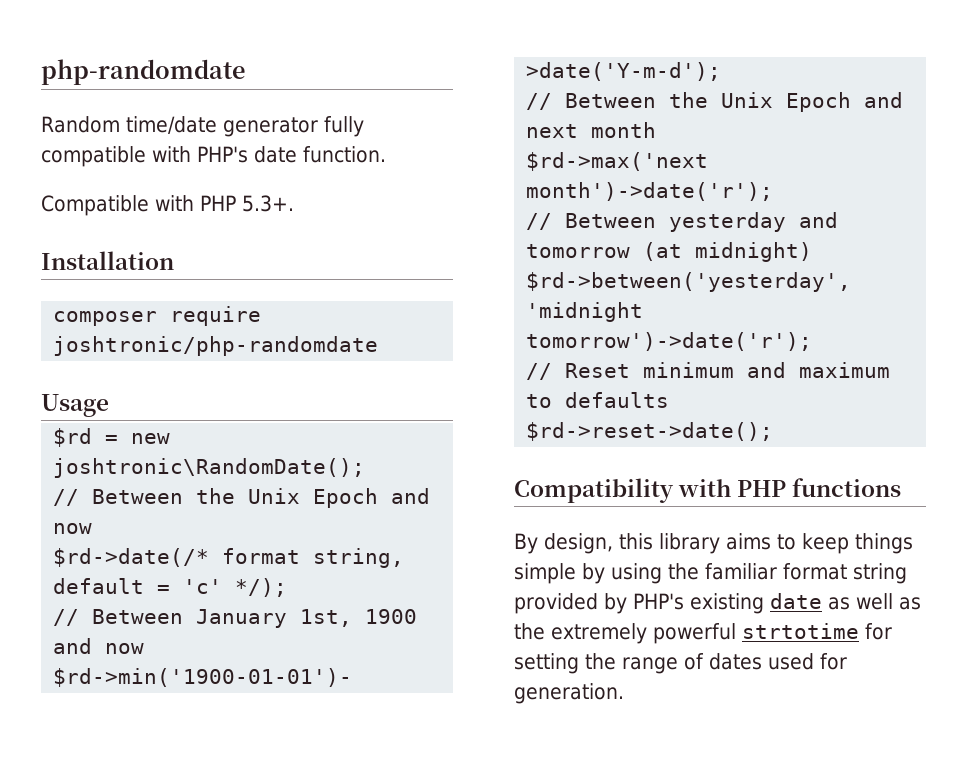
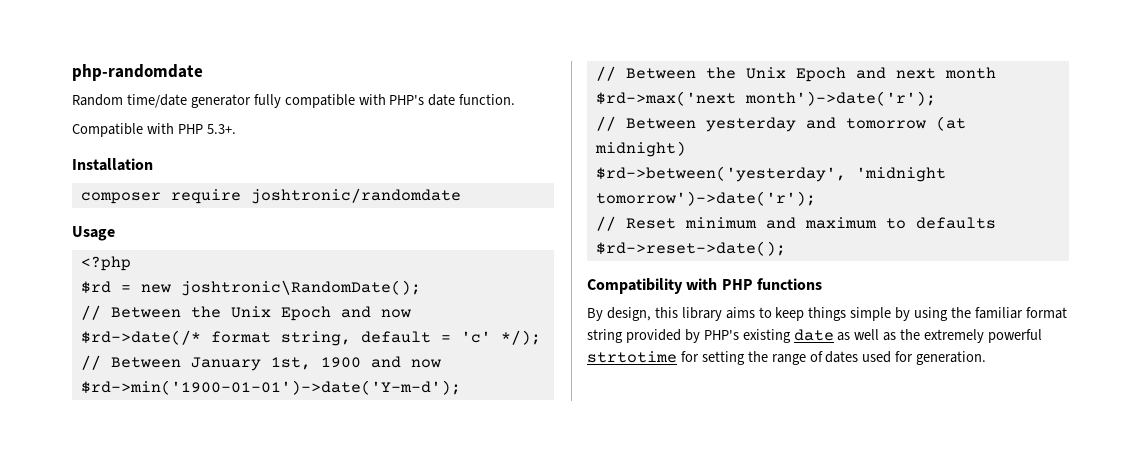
[53,336,379,356] joshtronic/php-randomdate -> [250,188,461,204] joshtronic/randomdate
(109, 405) none -> [80,256,131,271] // <?php

